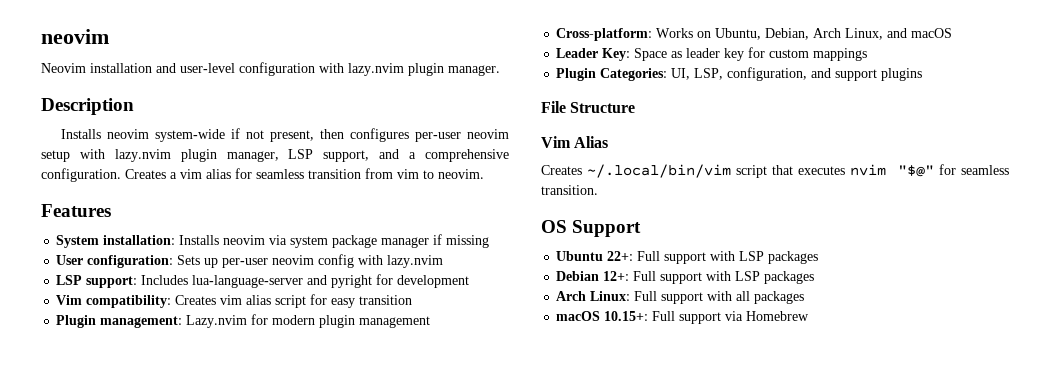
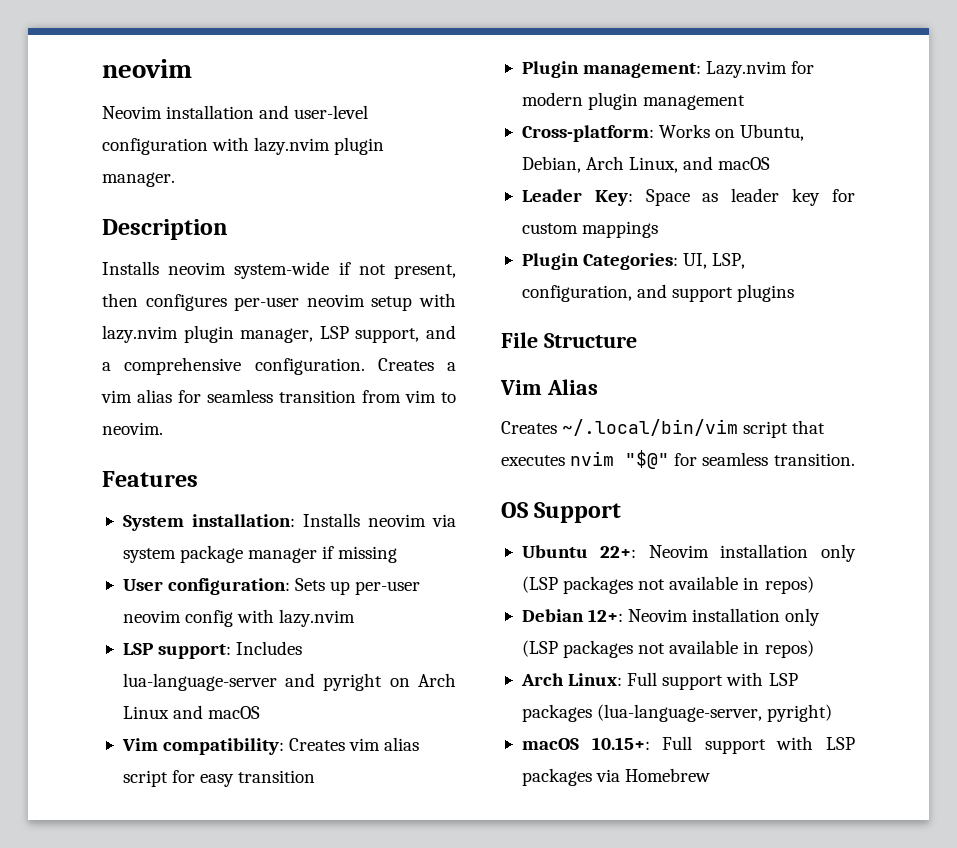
[376,274,470,288] for development -> [389,673,457,687] [122,705,261,719] on Arch Linux and macOS
[637,251,819,264] [556,271,815,284] Full support with LSP packages // Debian 12+: Full support with LSP packages -> [648,544,856,562] [521,576,814,594] [521,608,821,626] [521,640,814,658] Neovim installation only (LSP packages not available in repos) // Debian 12+: Neovim installation only (LSP packages not available in repos)
[736,291,805,304] all packages -> [768,673,798,686] [521,704,833,722] LSP packages (lua-language-server, pyright)
(722, 318) none -> [776,736,855,750] [521,768,592,786] with LSP packages

